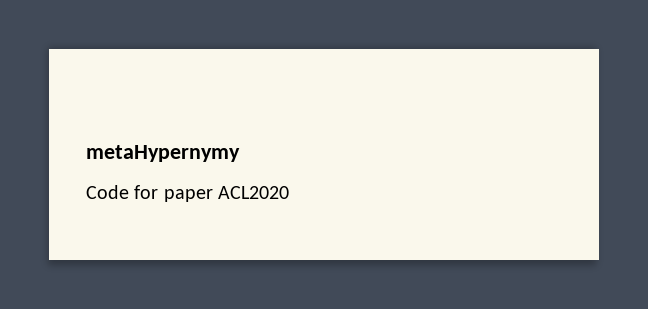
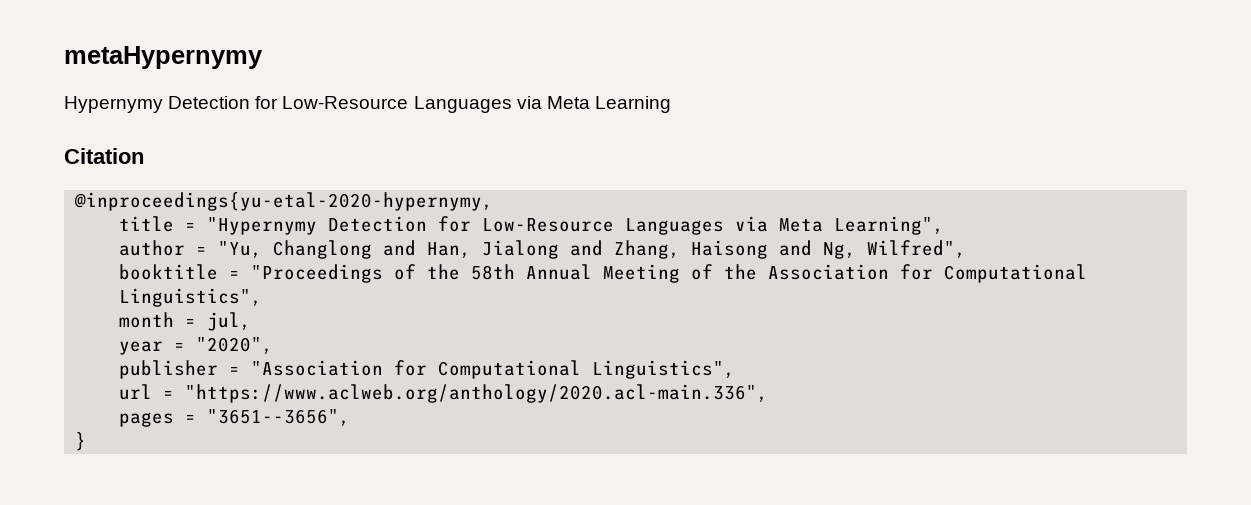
[86,185,290,202] Code for paper ACL2020 -> [64,96,671,113] [64,148,144,164] [74,192,494,211] [119,216,945,235] [119,240,967,259] [119,264,1088,283] [119,288,263,307] [119,312,252,331] [119,337,274,355] [119,360,736,379] [119,384,769,403] [119,409,351,427] [75,432,87,451] Hypernymy Detection for Low-Resource Languages via Meta Learning // Citation // @inproceedings{yu-etal-2020-hypernymy, // title = "Hypernymy Detection for Low-Resource Languages via Meta Learning", // author = "Yu, Changlong and Han, Jialong and Zhang, Haisong and Ng, Wilfred", // booktitle = "Proceedings of the 58th Annual Meeting of the Association for Computational Linguistics", // month = jul, // year = "2020", // publisher = "Association for Computational Linguistics", // url = "https://www.aclweb.org/anthology/2020.acl-main.336", // pages = "3651--3656", // }

